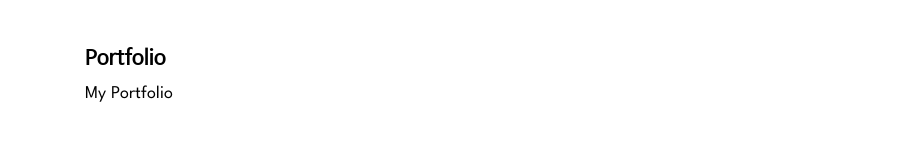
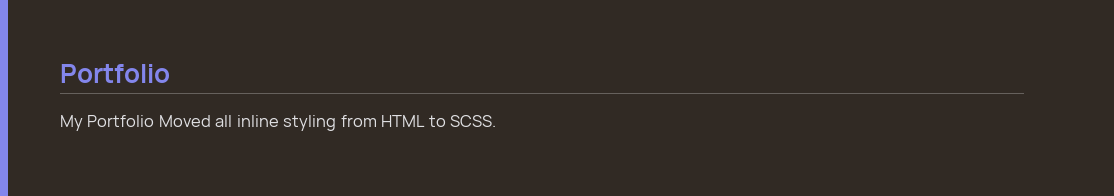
(173, 92) none -> [158,115,497,131] Moved all inline styling from HTML to SCSS.

